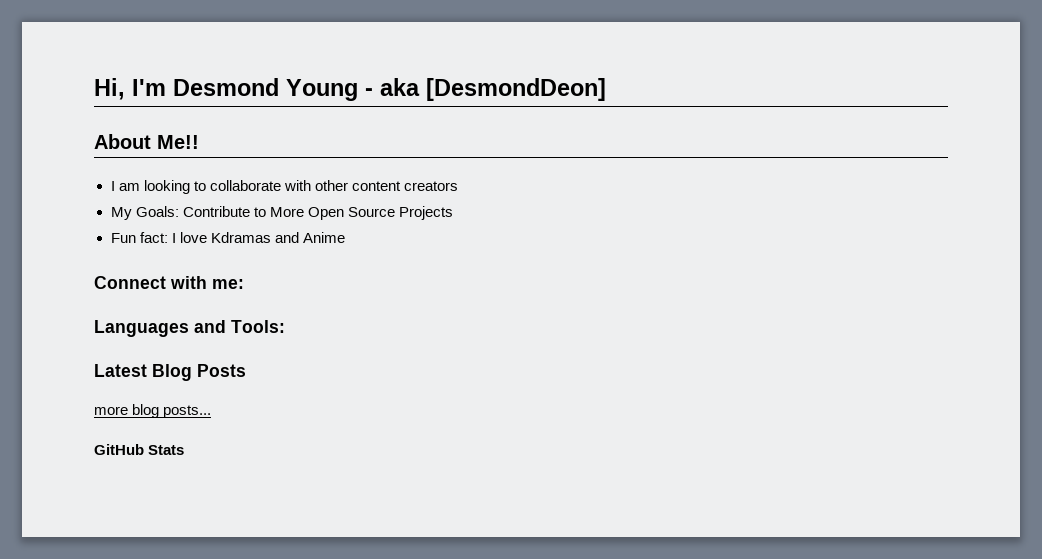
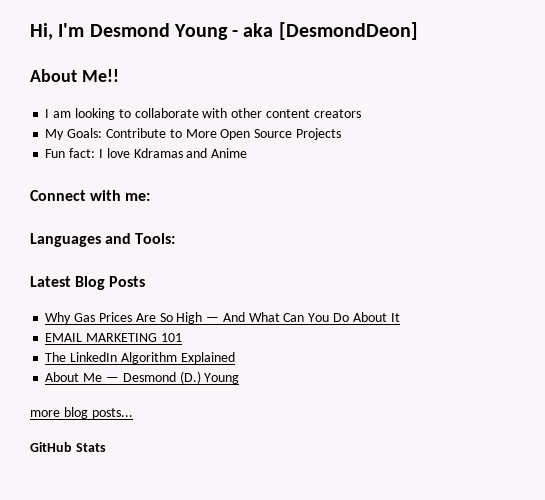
(246, 370) none -> [45,312,400,324] [45,333,182,342] [45,352,235,364] [45,371,240,384] // Why Gas Prices Are So High — And What Can You Do About It // EMAIL MARKETING 101 // The LinkedIn Algorithm Explained // About Me — Desmond (D.) Young

